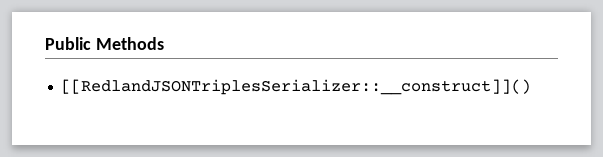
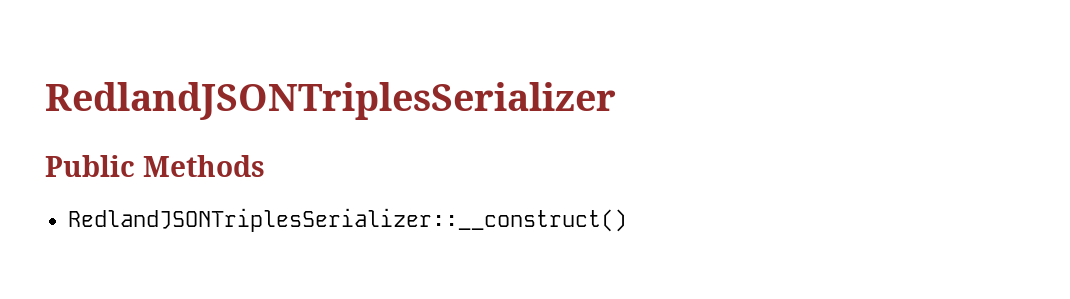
(45, 43) none -> [45,82,616,120] RedlandJSONTriplesSerializer //
[60,79,531,95] [[RedlandJSONTriplesSerializer::__construct]]() -> [68,208,628,232] RedlandJSONTriplesSerializer::__construct()

